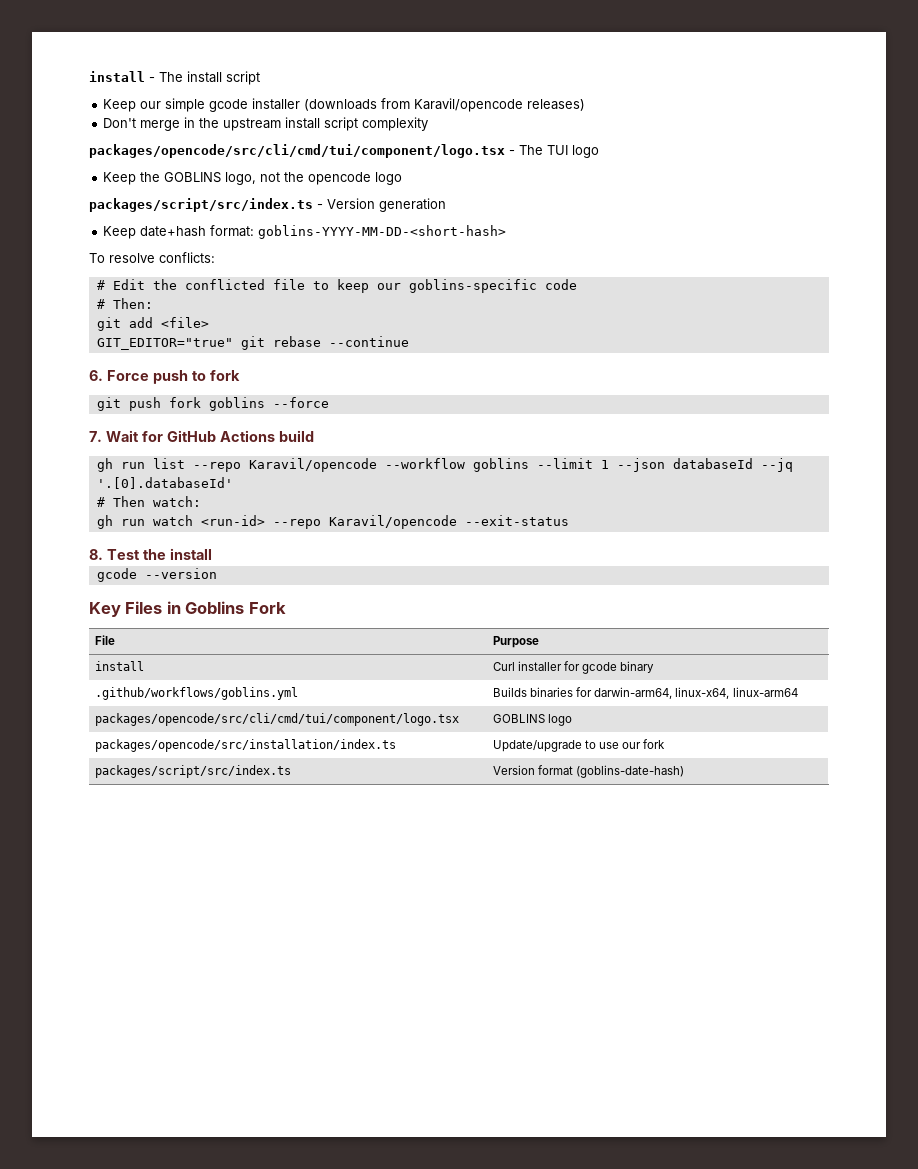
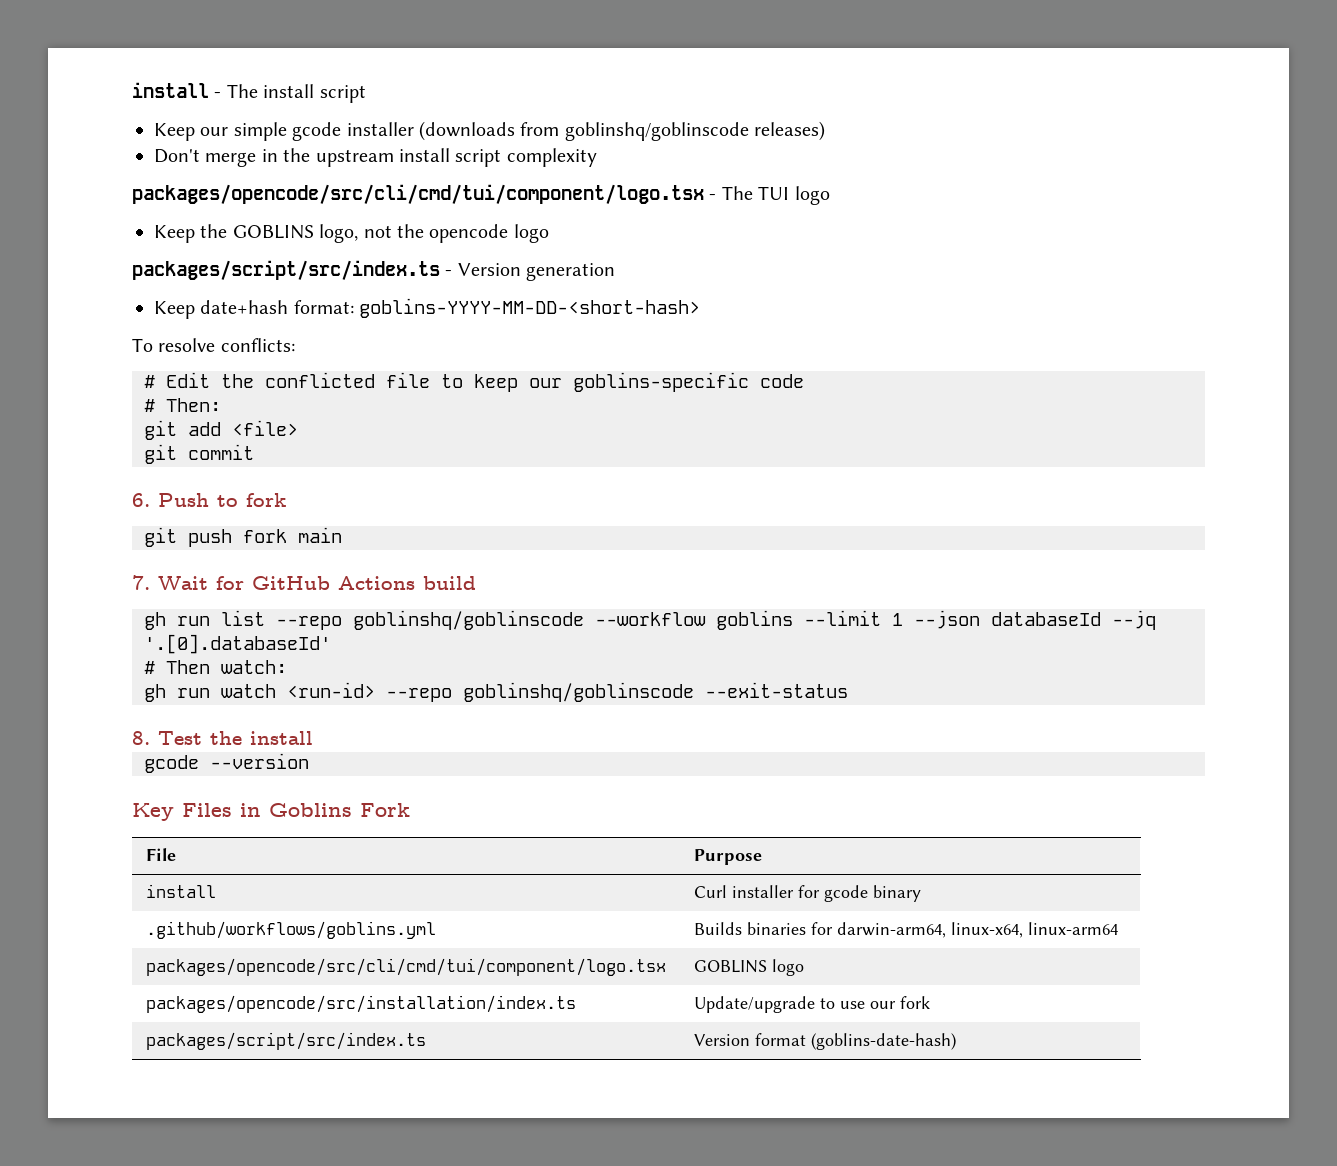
[414,98,524,112] Karavil/opencode -> [564,122,749,141] goblinshq/goblinscode
[96,336,409,350] GIT_EDITOR="true" git rebase --continue -> [144,444,254,464] git commit
[106,370,188,384] Force push -> [158,493,209,507] Push
[208,397,329,411] goblins --force -> [298,527,342,543] main
[248,458,377,472] Karavil/opencode -> [353,610,584,630] goblinshq/goblinscode
[328,515,457,529] Karavil/opencode -> [463,682,694,702] goblinshq/goblinscode

